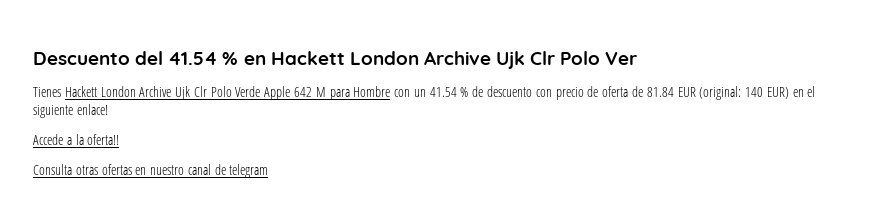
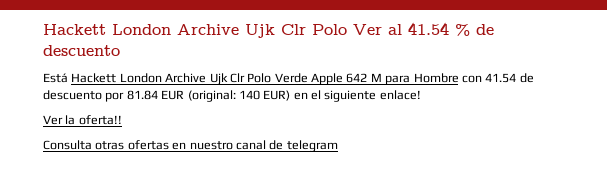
[33,51,266,65] Descuento del 41.54 % en -> (43, 29) none
[33,87,61,97] // Tienes -> [388,22,494,36] [43,45,120,56] [43,73,68,83] al 41.54 % de descuento // Está
[413,86,643,100] un 41.54 % de descuento con precio de oferta de -> [485,73,534,83] [43,90,125,102] 41.54 de descuento por
[33,134,72,145] Accede a -> [43,115,63,125] Ver

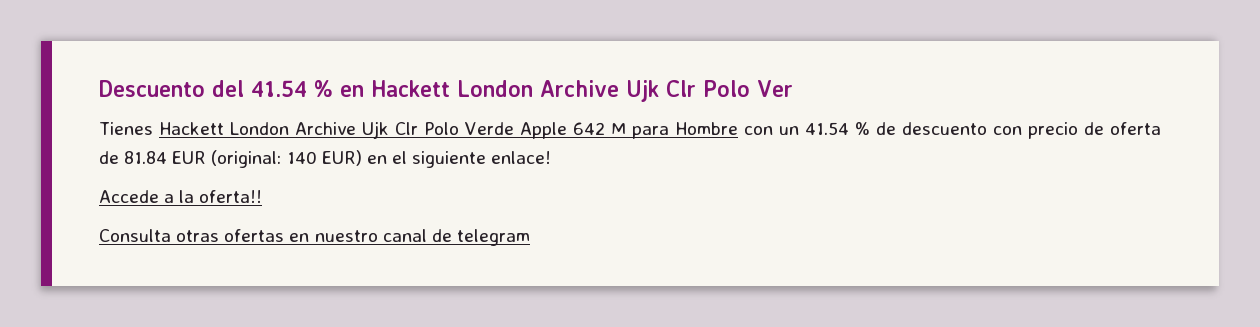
(43, 29) none -> [99,80,364,97] Descuento del 41.54 % en
[388,22,494,36] [43,45,120,56] [43,73,68,83] al 41.54 % de descuento // Está -> [99,122,153,135] // Tienes
[485,73,534,83] [43,90,125,102] 41.54 de descuento por -> [778,122,1162,139] [99,151,119,164] un 41.54 % de descuento con precio de oferta de
[43,115,63,125] Ver -> [99,190,175,203] Accede a

